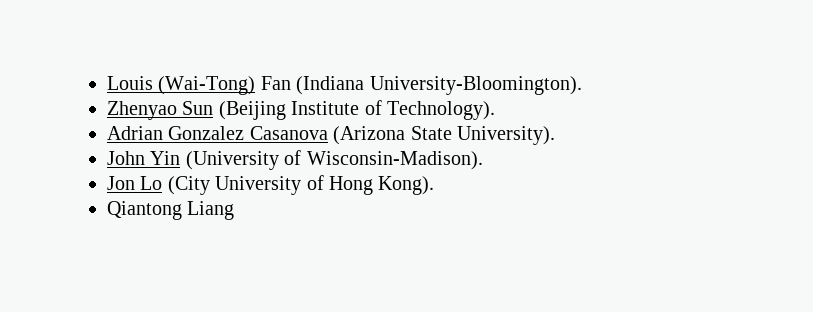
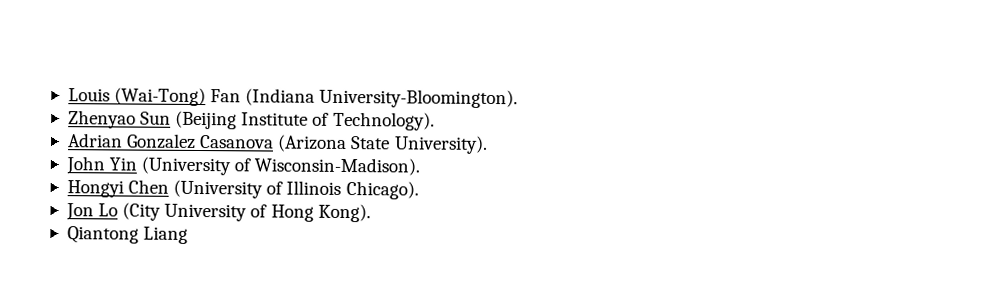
(483, 160) none -> [66,179,419,200] // Hongyi Chen (University of Illinois Chicago).

